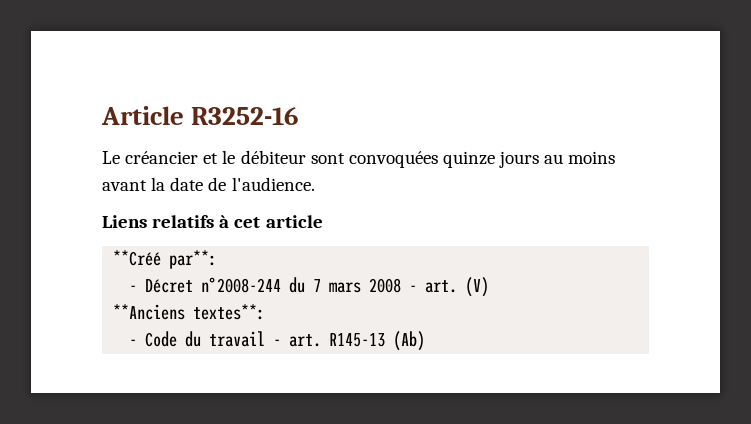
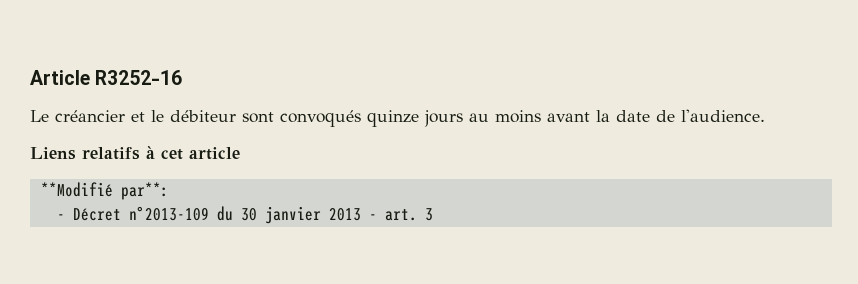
[348,151,438,168] convoquées -> [280,110,361,127] convoqués
[113,250,162,266] **Créé -> [40,182,113,197] **Modifié
[201,277,490,297] [113,304,266,320] [129,331,426,351] n°2008-244 du 7 mars 2008 - art. (V) // **Anciens textes**: // - Code du travail - art. R145-13 (Ab) -> [128,206,433,224] n°2013-109 du 30 janvier 2013 - art. 3

